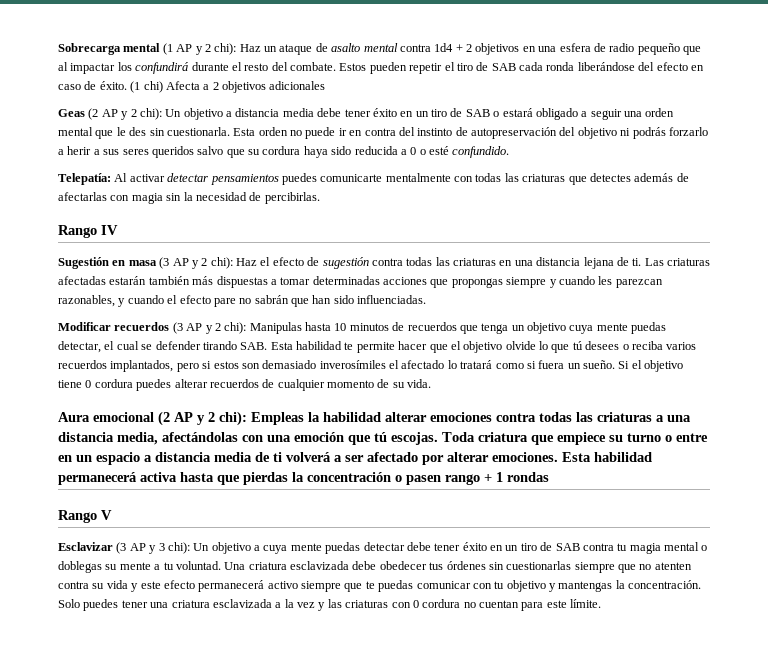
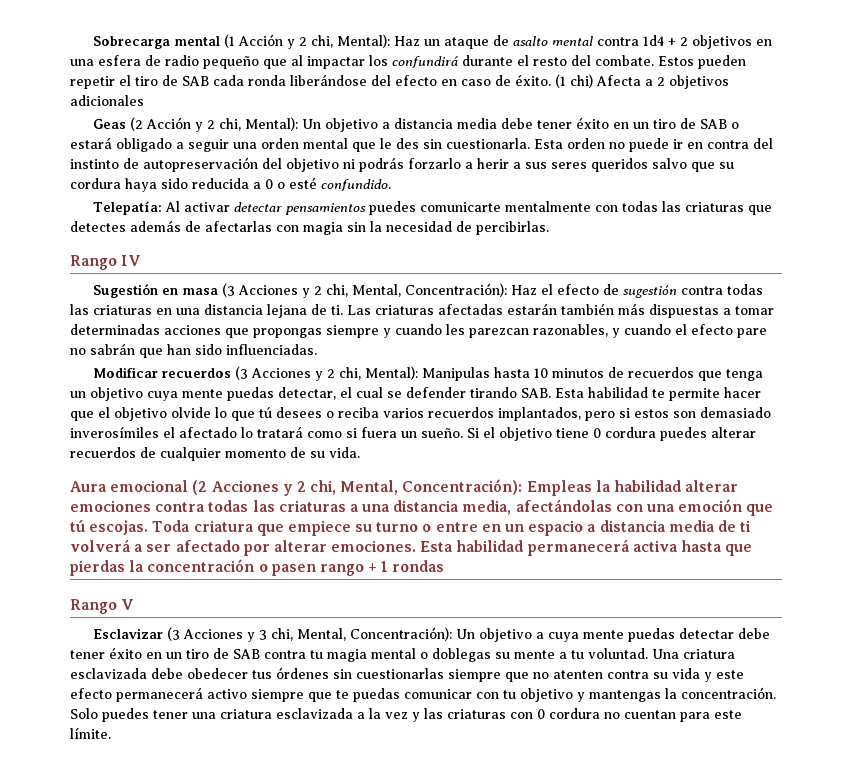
[176,43,237,55] AP y 2 chi): -> [237,34,390,49] Acción y 2 chi, Mental):
[101,108,162,120] AP y 2 chi): -> [145,117,298,132] Acción y 2 chi, Mental):
[172,257,233,269] AP y 2 chi): -> [237,283,507,298] Acciones y 2 chi, Mental, Concentración):
[186,322,247,334] AP y 2 chi): -> [250,366,418,381] Acciones y 2 chi, Mental):
[174,411,247,426] AP y 2 chi): -> [211,479,523,496] Acciones y 2 chi, Mental, Concentración):
[129,543,146,551] AP -> [182,629,243,639] Acciones
[167,542,190,554] chi): -> [270,627,452,641] chi, Mental, Concentración):

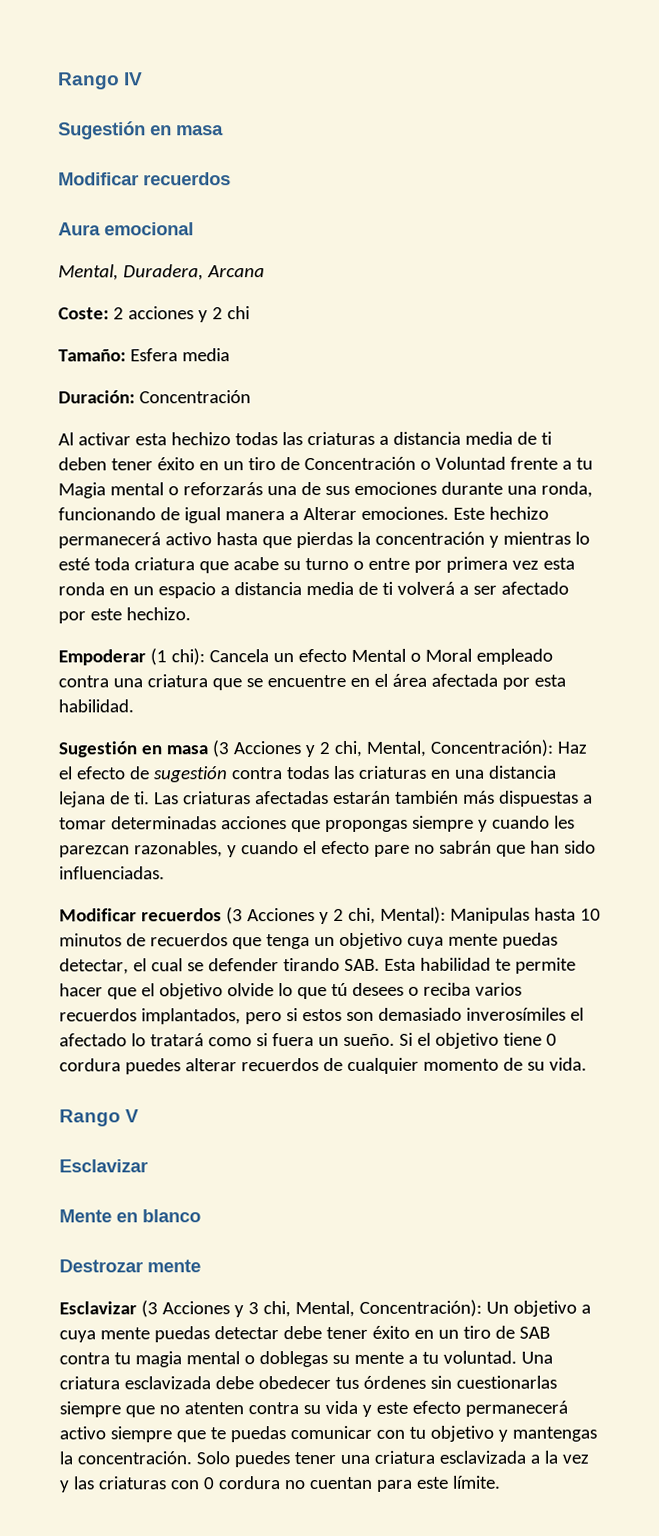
[92,34,772,49] [70,55,746,69] [70,74,729,89] [70,95,144,106] [92,117,739,132] [70,137,773,152] [70,157,734,172] [70,177,391,192] [92,201,772,215] [70,220,549,235] [70,255,142,270] Sobrecarga mental (1 Acción y 2 chi, Mental): Haz un ataque de asalto mental contra 1d4 + 2 objetivos en una esfera de radio pequeño que al impactar los confundirá durante el resto del combate. Estos pueden repetir el tiro de SAB cada ronda liberándose del efecto en caso de éxito. (1 chi) Afecta a 2 objetivos adicionales // Geas (2 Acción y 2 chi, Mental): Un objetivo a distancia media debe tener éxito en un tiro de SAB o estará obligado a seguir una orden mental que le des sin cuestionarla. Esta orden no puede ir en contra del instinto de autopreservación del objetivo ni podrás forzarlo a herir a sus seres queridos salvo que su cordura haya sido reducida a 0 o esté confundido. // Telepatía: Al activar detectar pensamientos puedes comunicarte mentalmente con todas las criaturas que detectes además de afectarlas con magia sin la necesidad de percibirlas. // Rango IV -> [58,72,144,90] [58,121,224,140] [58,172,231,186] [58,222,194,236] [58,264,265,281] [58,306,250,323] [58,348,230,362] [58,390,251,404] [58,431,552,446] [58,456,593,471] [58,481,593,499] [58,506,549,524] [58,531,590,549] [58,556,575,574] [58,581,569,599] [58,607,191,624] [58,648,553,666] [58,673,566,691] [58,699,134,713] Rango IV // Sugestión en masa // Modificar recuerdos // Aura emocional // Mental, Duradera, Arcana // Coste: 2 acciones y 2 chi // Tamaño: Esfera media // Duración: Concentración // Al activar esta hechizo todas las criaturas a distancia media de ti deben tener éxito en un tiro de Concentración o Voluntad frente a tu Magia mental o reforzarás una de sus emociones durante una ronda, funcionando de igual manera a Alterar emociones. Este hechizo permanecerá activo hasta que pierdas la concentración y mientras lo esté toda criatura que acabe su turno o entre por primera vez esta ronda en un espacio a distancia media de ti volverá a ser afectado por este hechizo. // Empoderar (1 chi): Cancela un efecto Mental o Moral empleado contra una criatura que se encuentre en el área afectada por esta habilidad.
[70,479,739,496] [70,499,774,516] [70,520,752,536] [70,539,753,556] [70,559,445,576] [70,599,135,614] Aura emocional (2 Acciones y 2 chi, Mental, Concentración): Empleas la habilidad alterar emociones contra todas las criaturas a una distancia media, afectándolas con una emoción que tú escojas. Toda criatura que empiece su turno o entre en un espacio a distancia media de ti volverá a ser afectado por alterar emociones. Esta habilidad permanecerá activa hasta que pierdas la concentración o pasen rango + 1 rondas // Rango V -> [59,1109,140,1127] [59,1159,148,1173] [59,1209,201,1223] [59,1259,201,1273] Rango V // Esclavizar // Mente en blanco // Destrozar mente

